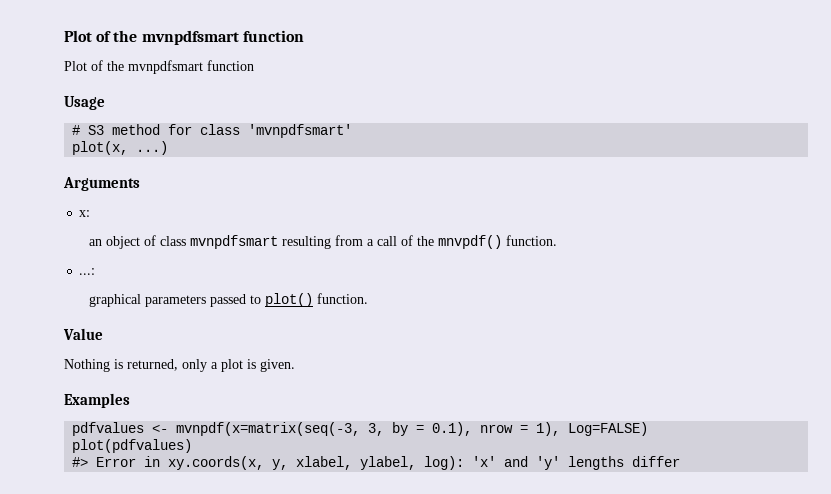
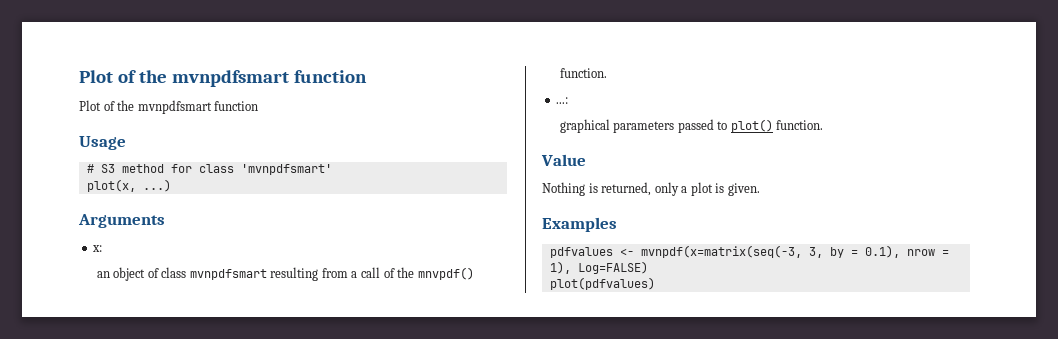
[72,456,681,470] // #> Error in xy.coords(x, y, xlabel, ylabel, log): 'x' and 'y' lengths differ -> (655, 283) none

